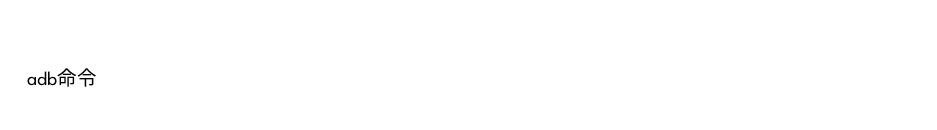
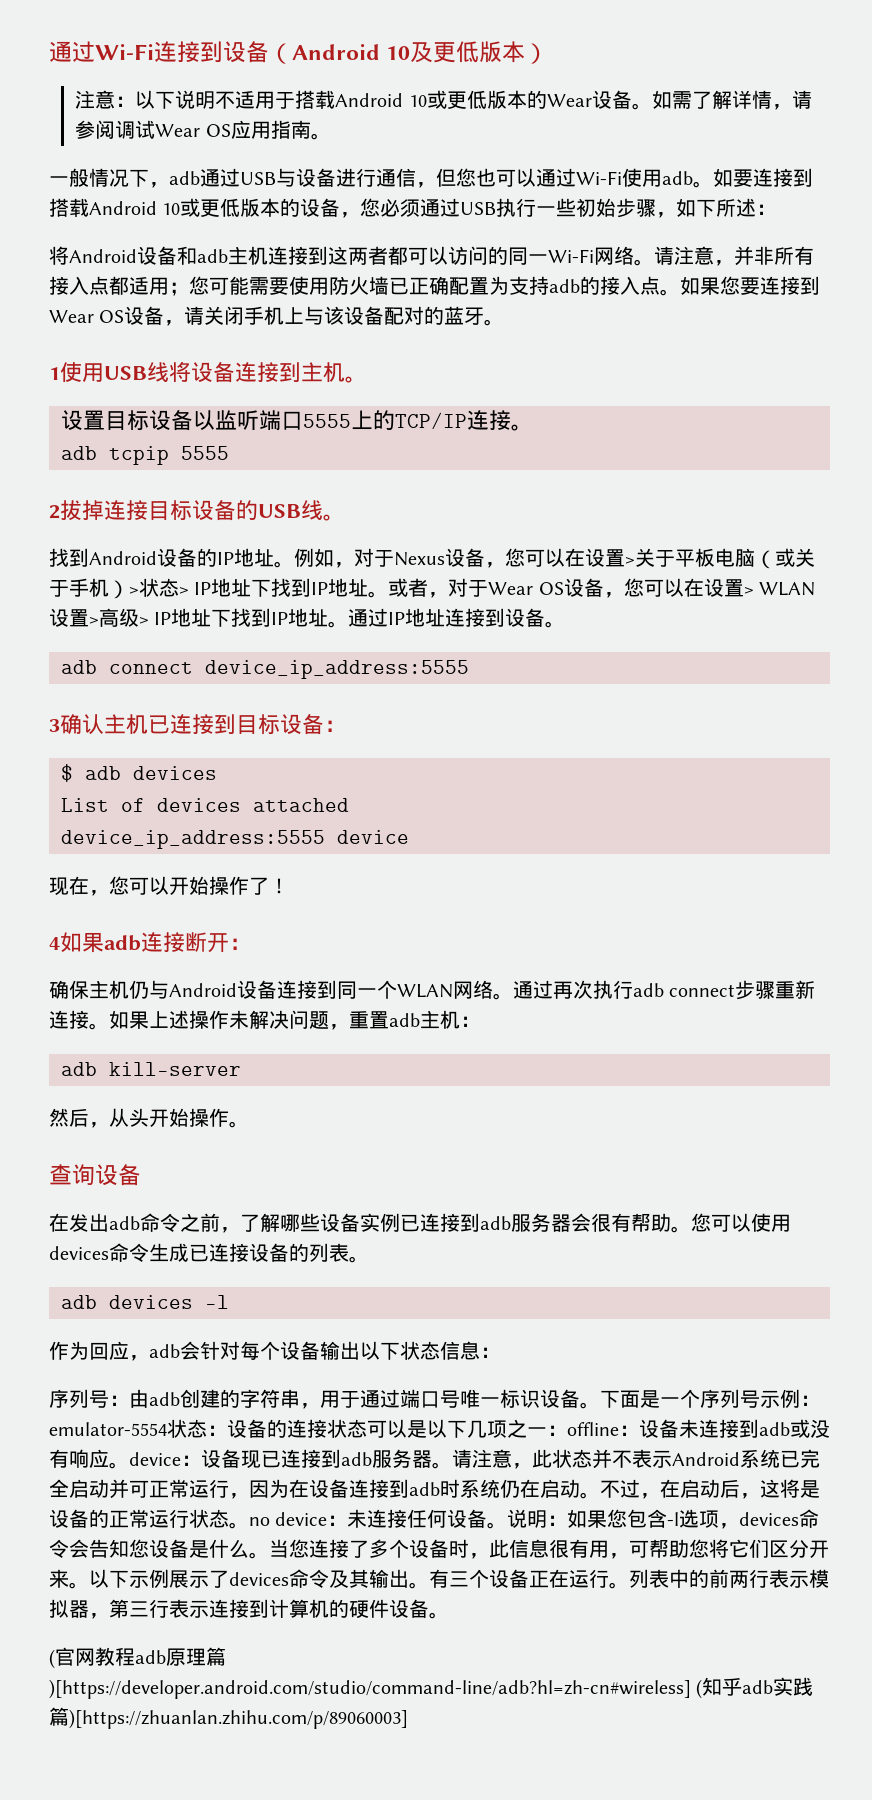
[27,68,97,87] adb命令 -> [49,41,549,64] [75,90,812,110] [75,120,331,140] [49,168,813,188] [49,198,777,218] [49,246,814,266] [49,276,820,296] [49,306,505,326] [49,361,367,383] [61,410,533,431] [61,446,229,465] [49,500,345,521] [49,548,815,569] [49,578,816,599] [49,608,566,628] [61,660,469,679] [49,714,346,735] [61,764,217,782] [61,798,349,812] [61,830,409,849] [49,876,289,896] [49,932,251,953] [49,980,816,1000] [49,1010,480,1030] [61,1062,241,1076] [49,1108,249,1128] [49,1164,141,1186] [49,1213,791,1233] [49,1243,369,1263] [61,1295,229,1309] [49,1341,500,1361] [49,1389,820,1409] [49,1419,830,1438] [49,1449,820,1469] [49,1479,820,1499] [49,1509,820,1529] [49,1539,829,1559] [49,1569,829,1589] [49,1599,449,1619] [49,1647,226,1669] [49,1677,814,1699] [49,1707,408,1729] 通过Wi-Fi连接到设备（Android 10及更低版本） // 注意：以下说明不适用于搭载Android 10或更低版本的Wear设备。如需了解详情，请参阅调试Wear OS应用指南。 // 一般情况下，adb通过USB与设备进行通信，但您也可以通过Wi-Fi使用adb。如要连接到搭载Android 10或更低版本的设备，您必须通过USB执行一些初始步骤，如下所述： // 将Android设备和adb主机连接到这两者都可以访问的同一Wi-Fi网络。请注意，并非所有接入点都适用；您可能需要使用防火墙已正确配置为支持adb的接入点。如果您要连接到Wear OS设备，请关闭手机上与该设备配对的蓝牙。 // 1使用USB线将设备连接到主机。 // 设置目标设备以监听端口5555上的TCP/IP连接。 // adb tcpip 5555 // 2拔掉连接目标设备的USB线。 // 找到Android设备的IP地址。例如，对于Nexus设备，您可以在设置>关于平板电脑（或关于手机）>状态> IP地址下找到IP地址。或者，对于Wear OS设备，您可以在设置> WLAN设置>高级> IP地址下找到IP地址。通过IP地址连接到设备。 // adb connect device_ip_address:5555 // 3确认主机已连接到目标设备： // $ adb devices // List of devices attached // device_ip_address:5555 device // 现在，您可以开始操作了！ // 4如果adb连接断开： // 确保主机仍与Android设备连接到同一个WLAN网络。通过再次执行adb connect步骤重新连接。如果上述操作未解决问题，重置adb主机： // adb kill-server // 然后，从头开始操作。 // 查询设备 // 在发出adb命令之前，了解哪些设备实例已连接到adb服务器会很有帮助。您可以使用devices命令生成已连接设备的列表。 // adb devices -l // 作为回应，adb会针对每个设备输出以下状态信息： // 序列号：由adb创建的字符串，用于通过端口号唯一标识设备。下面是一个序列号示例：emulator-5554状态：设备的连接状态可以是以下几项之一：offline：设备未连接到adb或没有响应。device：设备现已连接到adb服务器。请注意，此状态并不表示Android系统已完全启动并可正常运行，因为在设备连接到adb时系统仍在启动。不过，在启动后，这将是设备的正常运行状态。no device：未连接任何设备。说明：如果您包含-l选项，devices命令会告知您设备是什么。当您连接了多个设备时，此信息很有用，可帮助您将它们区分开来。以下示例展示了devices命令及其输出。有三个设备正在运行。列表中的前两行表示模拟器，第三行表示连接到计算机的硬件设备。 // (官网教程adb原理篇)[https://developer.android.com/studio/command-line/adb?hl=zh-cn#wireless] (知乎adb实践篇)[https://zhuanlan.zhihu.com/p/89060003]

